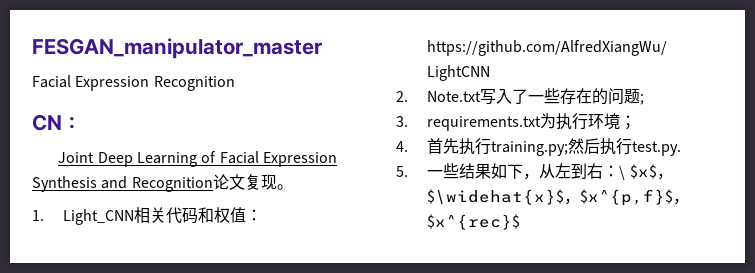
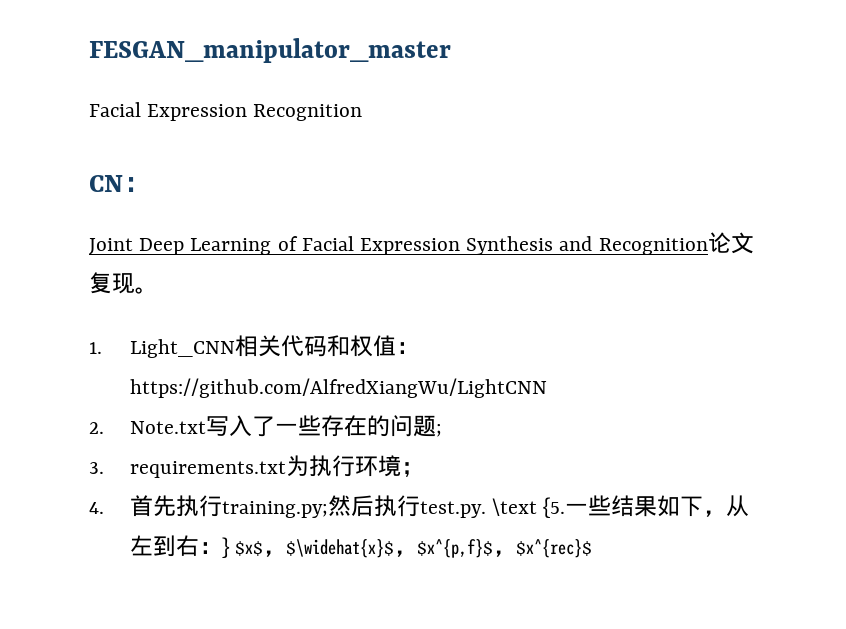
[396,166,408,177] // 5. -> [492,497,566,518] \text {5.
[619,166,626,180] \ -> [221,537,230,558] }

